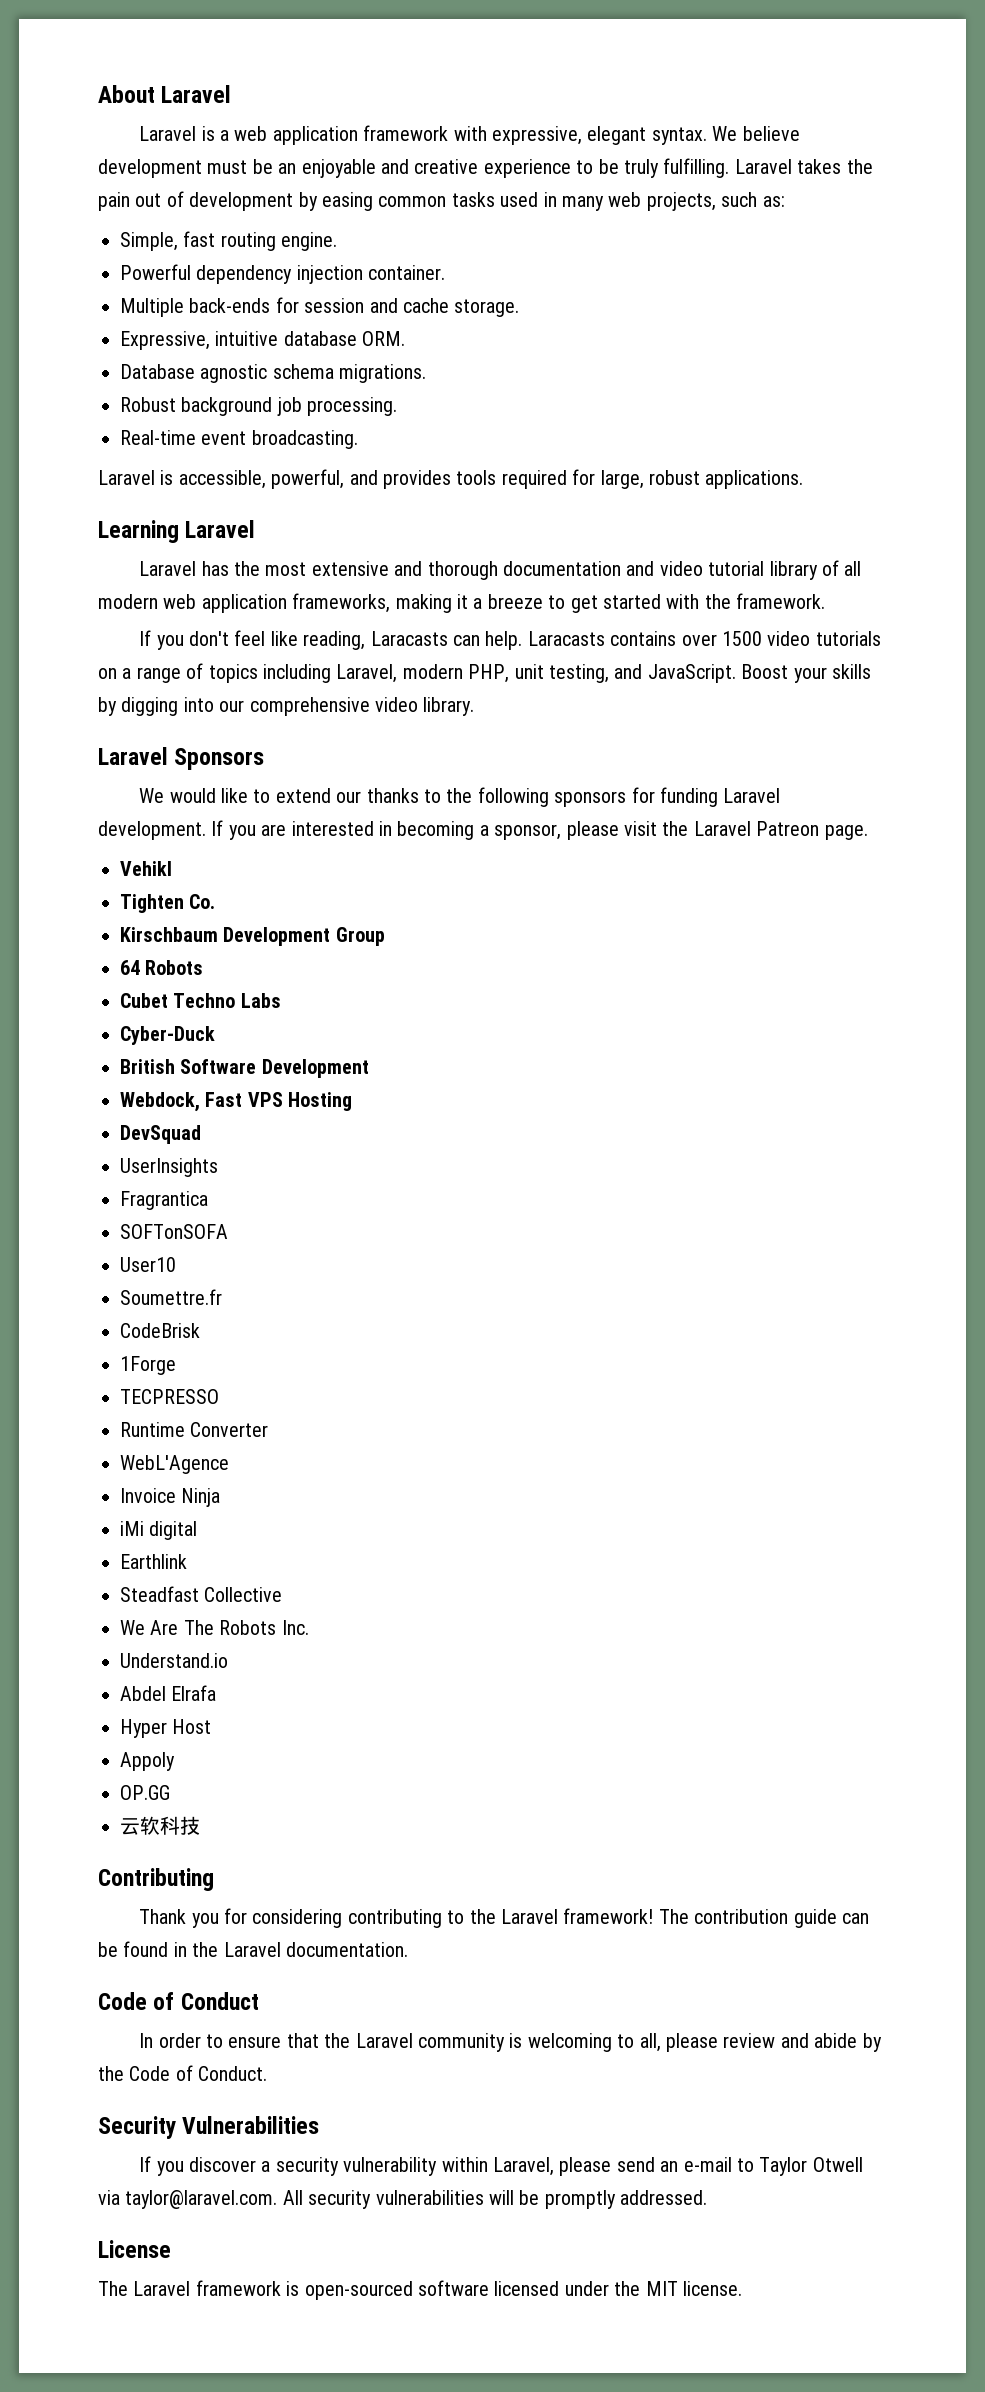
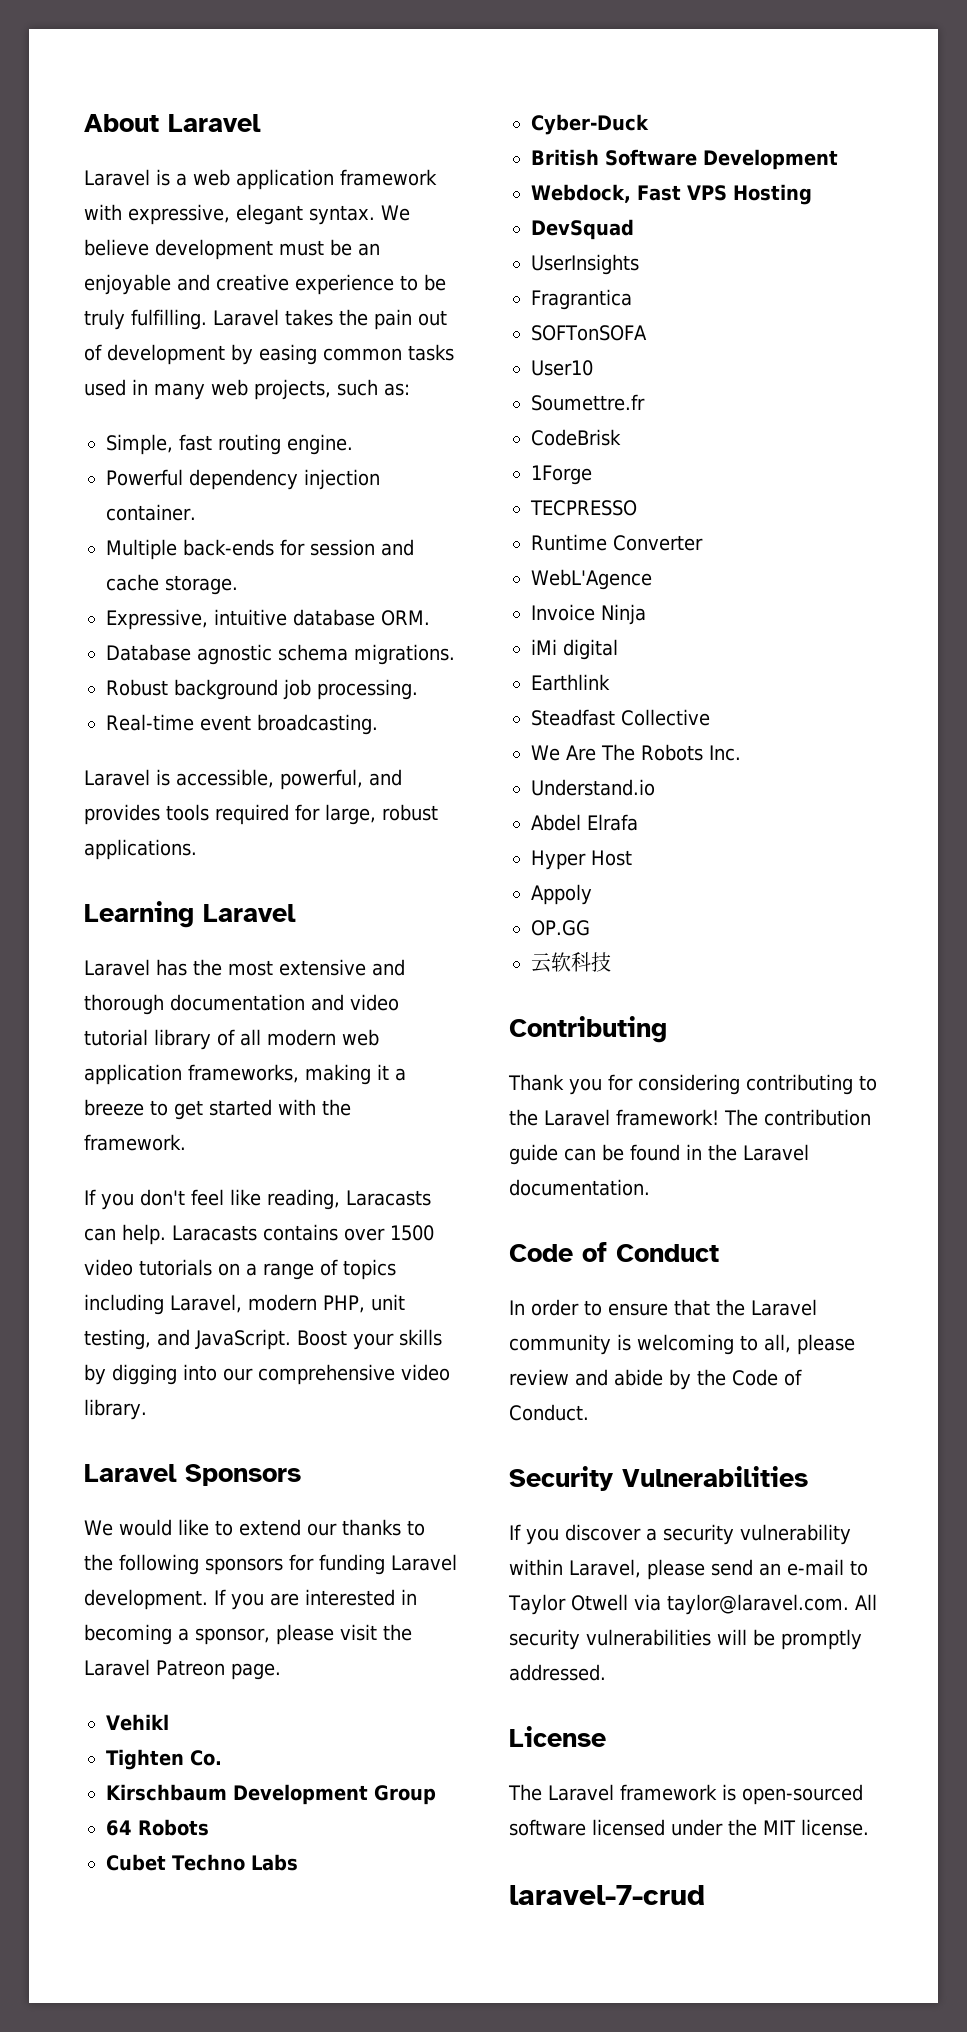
(742, 2288) none -> [509,1885,705,1905] // laravel-7-crud

